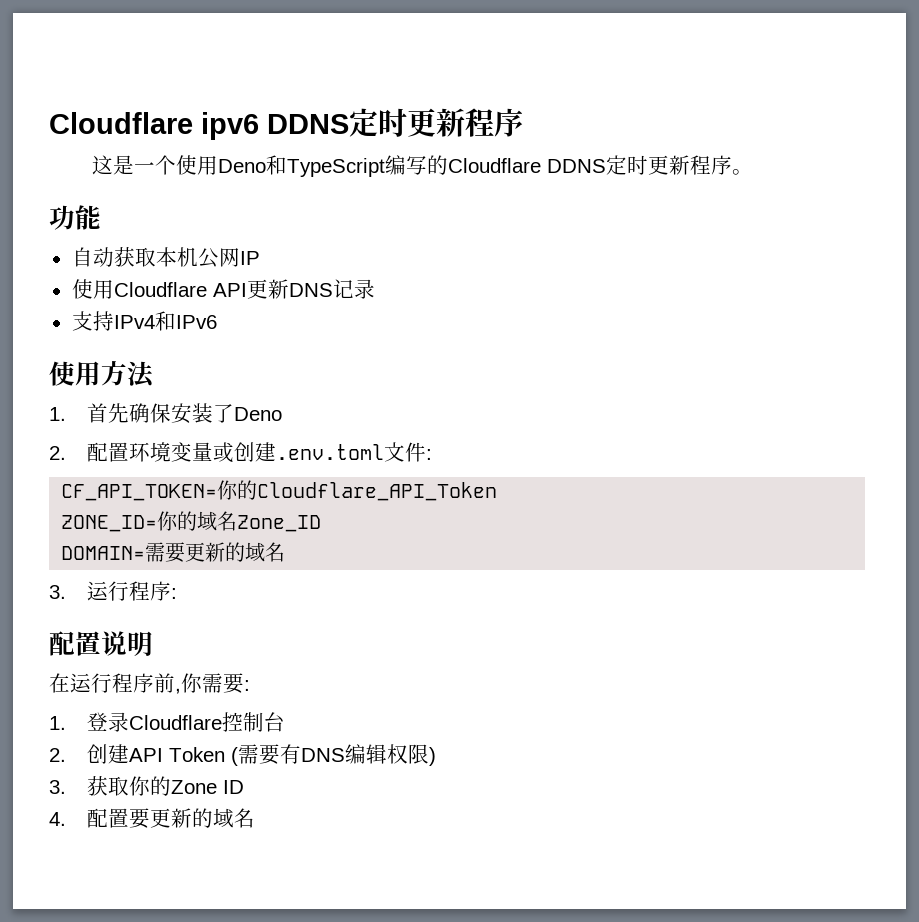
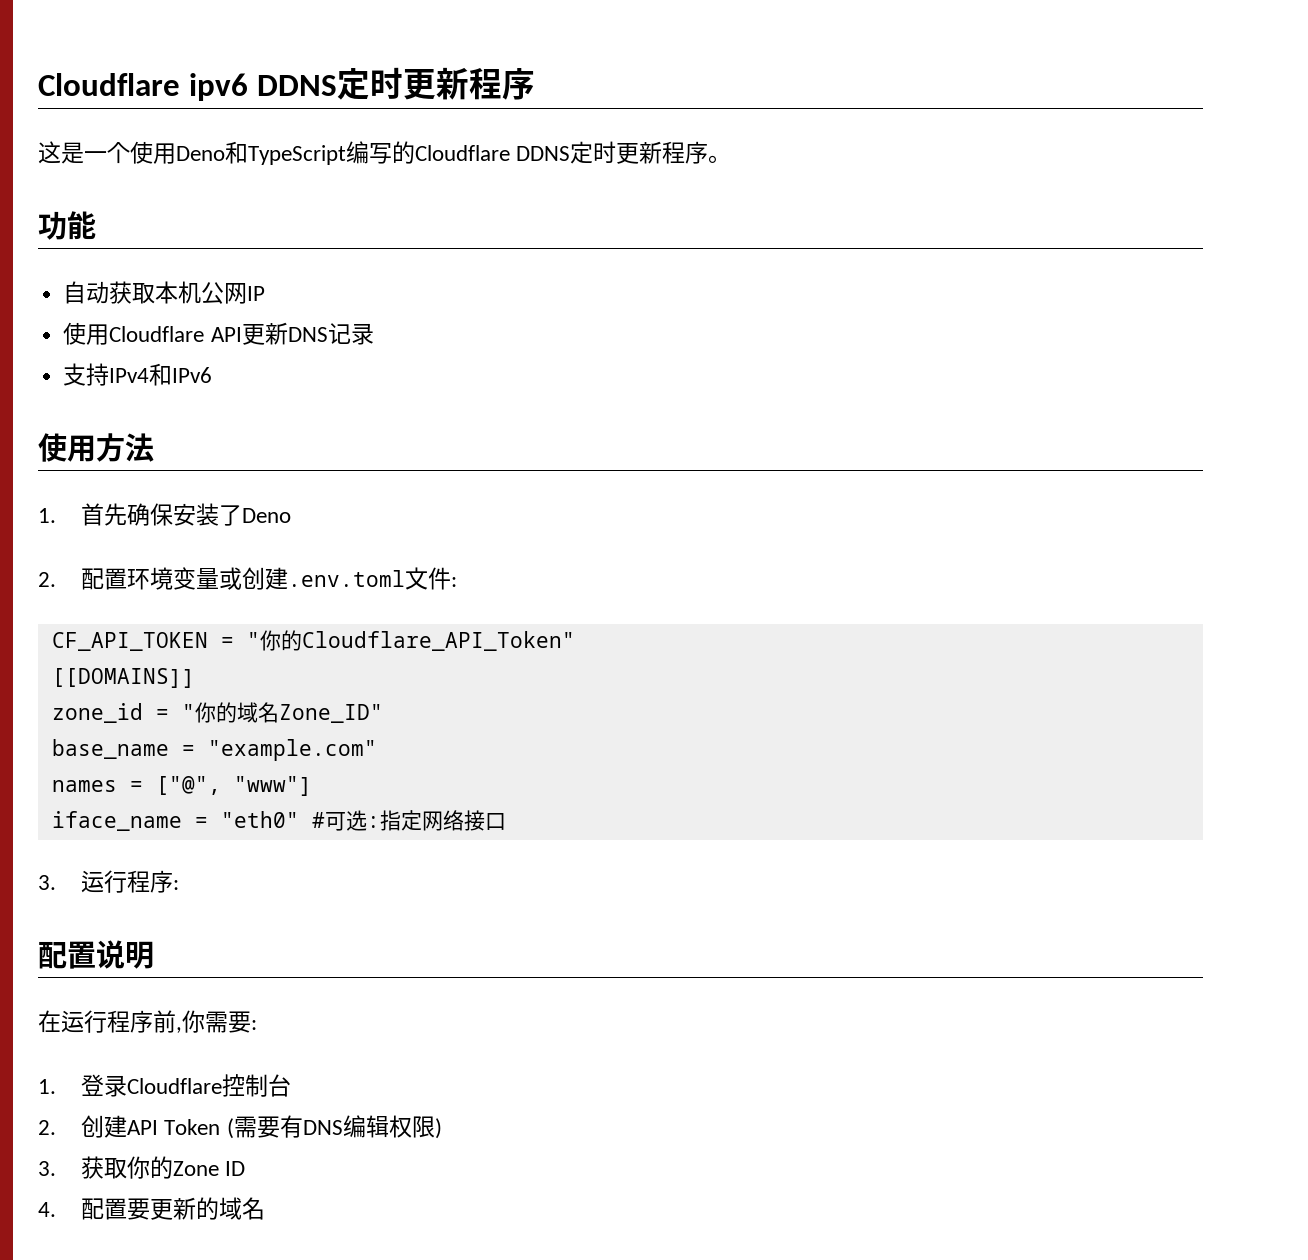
[61,480,498,501] [61,511,322,532] [61,542,286,563] CF_API_TOKEN=你的Cloudflare_API_Token // ZONE_ID=你的域名Zone_ID // DOMAIN=需要更新的域名 -> [51,630,575,651] [51,668,195,688] [51,702,383,723] [51,739,377,761] [51,776,312,796] [51,810,506,831] CF_API_TOKEN = "你的Cloudflare_API_Token" // [[DOMAINS]] // zone_id = "你的域名Zone_ID" // base_name = "example.com" // names = ["@", "www"] // iface_name = "eth0" #可选:指定网络接口

